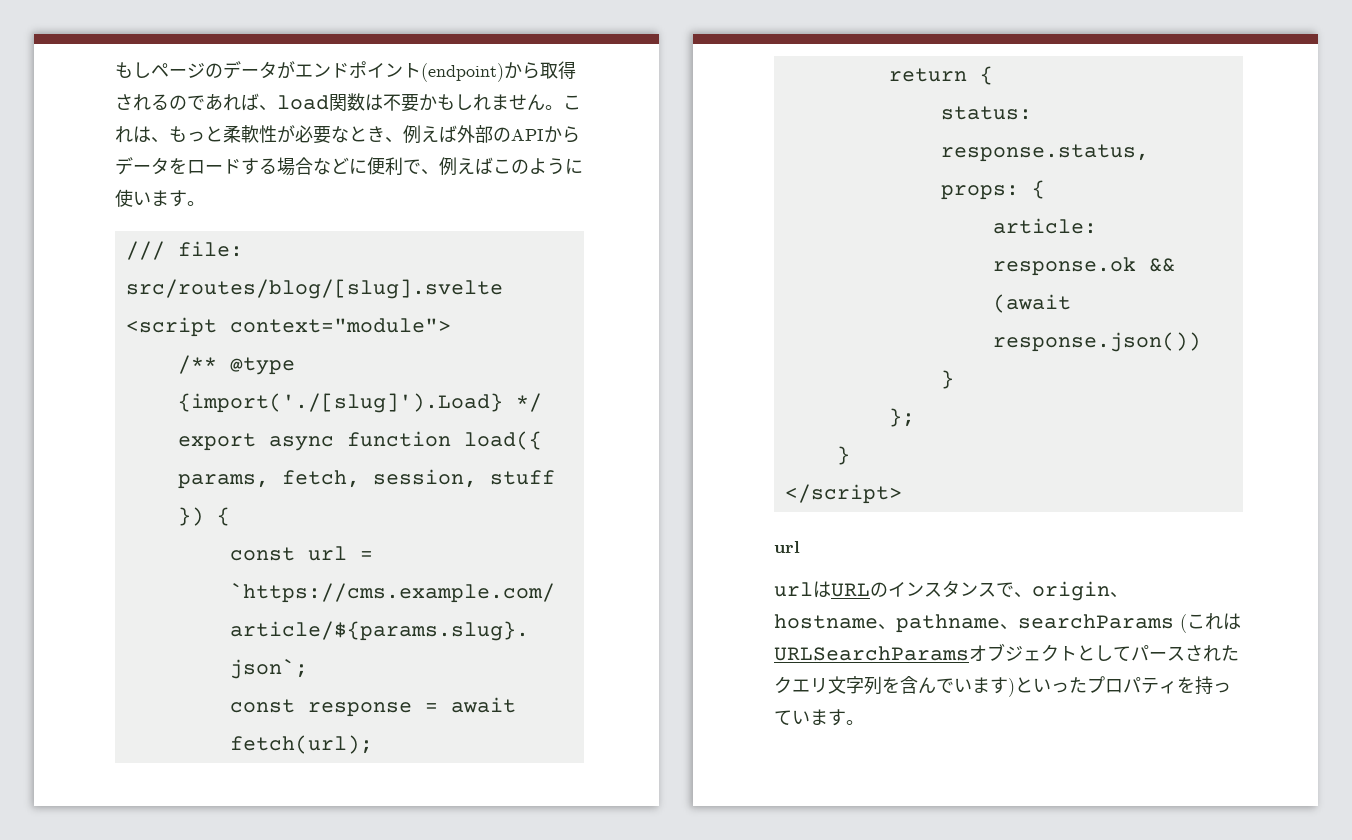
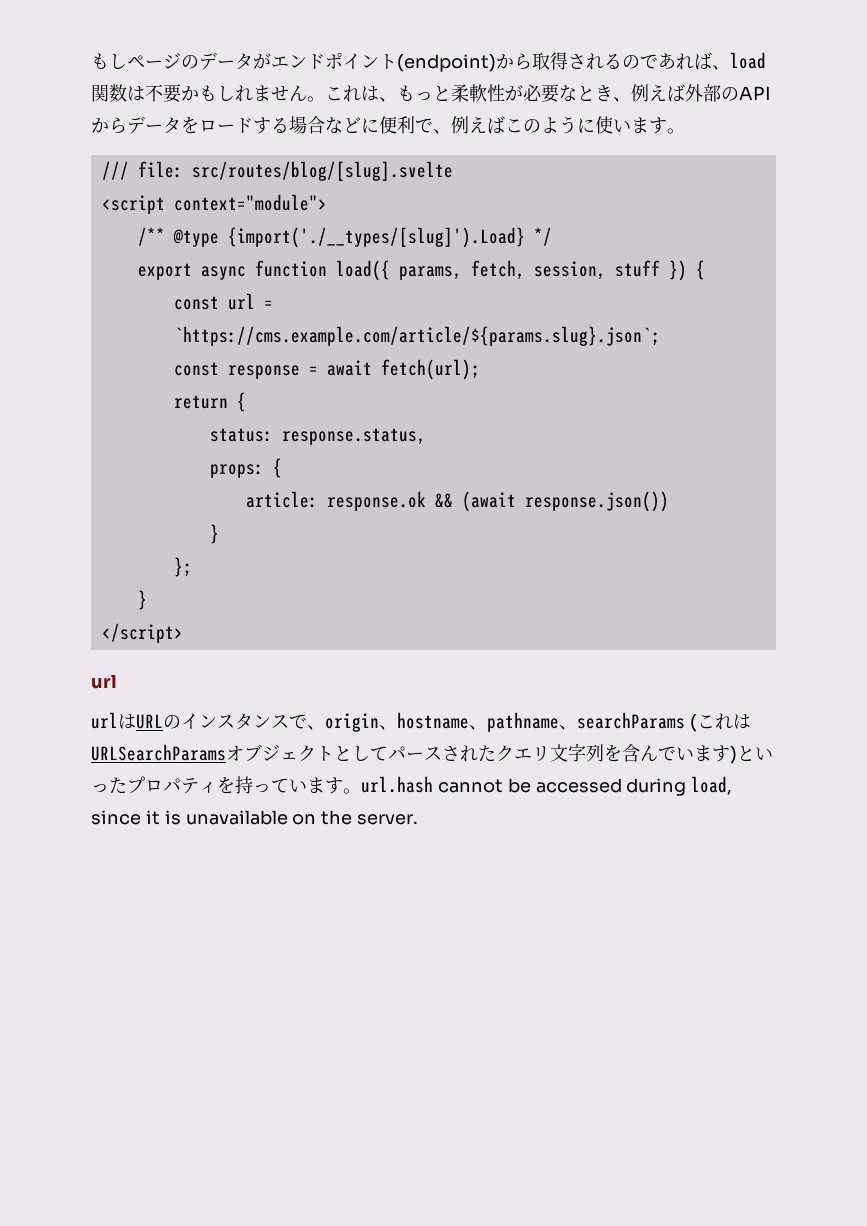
[177,393,503,413] {import('./[slug]').Load} -> [227,227,525,248] {import('./__types/[slug]').Load}
(864, 722) none -> [361,776,733,796] [91,810,419,825] url.hash cannot be accessed during load, since it is unavailable on the server.

